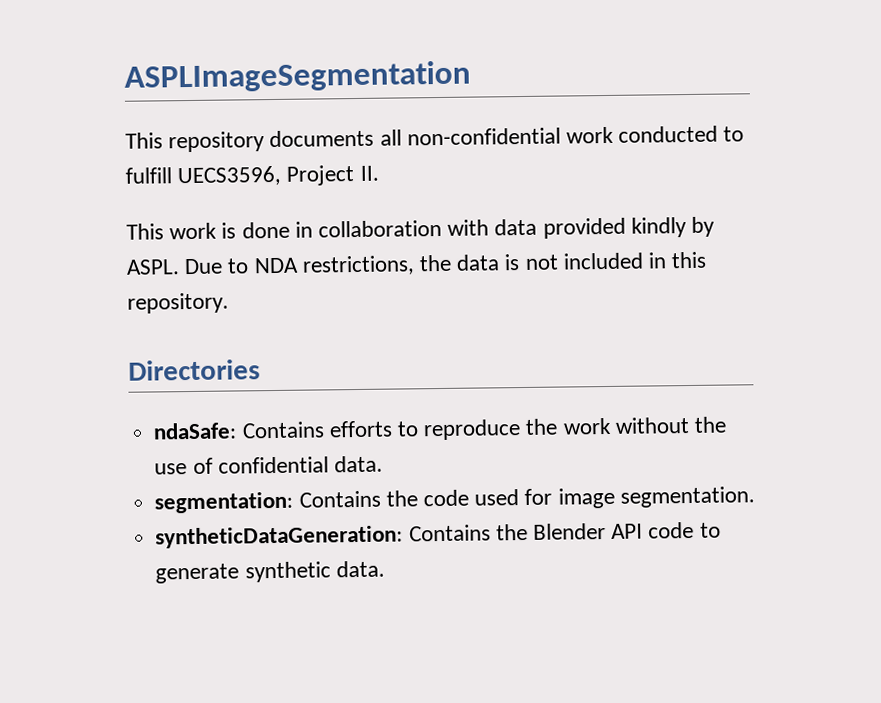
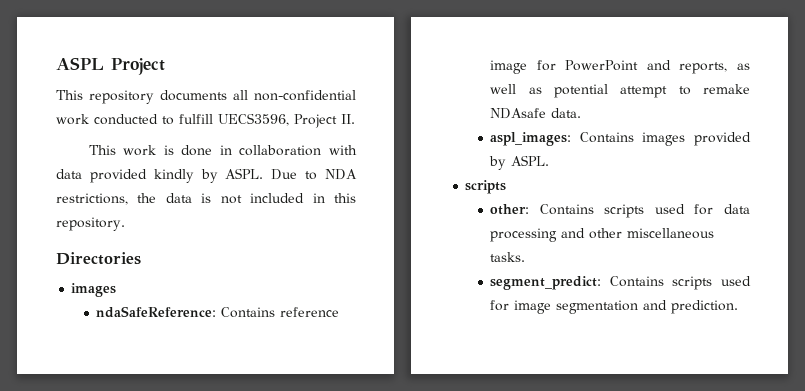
[124,60,471,93] ASPLImageSegmentation -> [56,57,165,75] ASPL Project
[153,416,726,441] [154,455,383,475] [154,486,755,514] [155,521,721,549] [155,560,385,584] ndaSafe: Contains efforts to reproduce the work without the use of confidential data. // segmentation: Contains the code used for image segmentation. // syntheticDataGeneration: Contains the Blender API code to generate synthetic data. -> [71,283,117,297] [96,306,340,318] [490,60,750,74] [490,84,750,98] [490,108,582,119] [490,132,751,146] [489,155,550,170] [465,180,507,194] [490,204,750,218] [490,228,715,242] [490,252,526,262] [490,276,751,290] [490,300,739,314] images // ndaSafeReference: Contains reference image for PowerPoint and reports, as well as potential attempt to remake NDAsafe data. // aspl_images: Contains images provided by ASPL. // scripts // other: Contains scripts used for data processing and other miscellaneous tasks. // segment_predict: Contains scripts used for image segmentation and prediction.

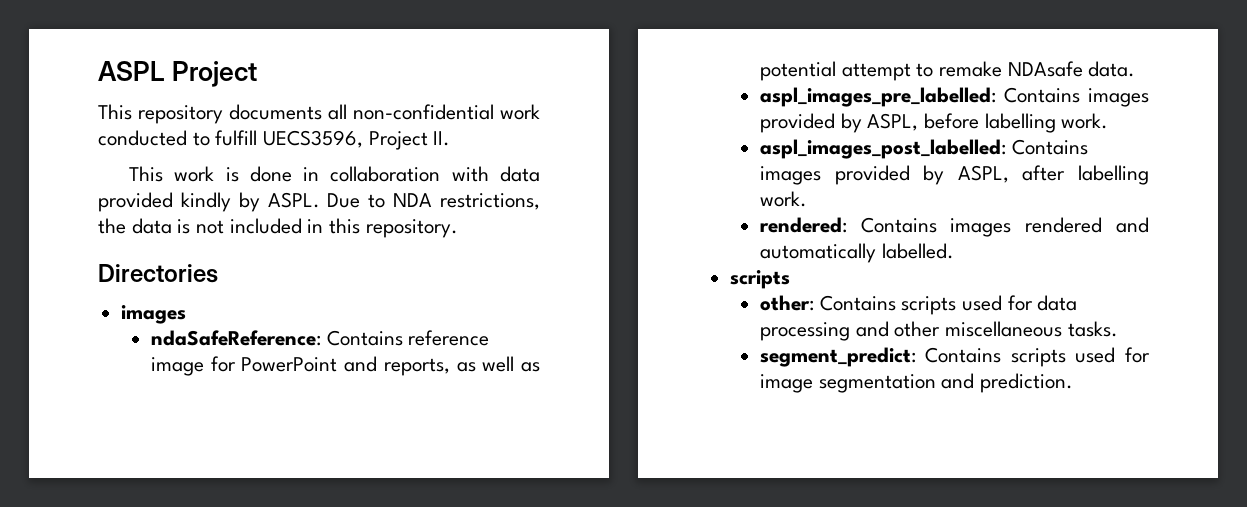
[490,132,751,146] [489,155,550,170] aspl_images: Contains images provided by ASPL. -> [759,87,1149,107] [759,113,1109,133] [759,139,1088,159] [759,165,1149,185] [759,191,807,207] [759,217,1149,237] [759,243,954,263] aspl_images_pre_labelled: Contains images provided by ASPL, before labelling work. // aspl_images_post_labelled: Contains images provided by ASPL, after labelling work. // rendered: Contains images rendered and automatically labelled.

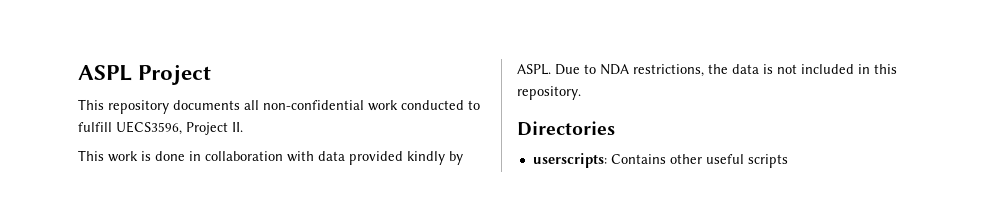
[121,305,187,324] [150,330,490,346] [150,356,540,376] [759,61,1136,81] [759,87,1149,107] [759,113,1109,133] [759,139,1088,159] [759,165,1149,185] [759,191,807,207] [759,217,1149,237] [759,243,954,263] [730,270,791,289] [759,295,1078,315] [759,321,1118,341] [759,347,1150,367] [759,373,1073,393] images // ndaSafeReference: Contains reference image for PowerPoint and reports, as well as potential attempt to remake NDAsafe data. // aspl_images_pre_labelled: Contains images provided by ASPL, before labelling work. // aspl_images_post_labelled: Contains images provided by ASPL, after labelling work. // rendered: Contains images rendered and automatically labelled. // scripts // other: Contains scripts used for data processing and other miscellaneous tasks. // segment_predict: Contains scripts used for image segmentation and prediction. -> [532,153,788,168] userscripts: Contains other useful scripts

